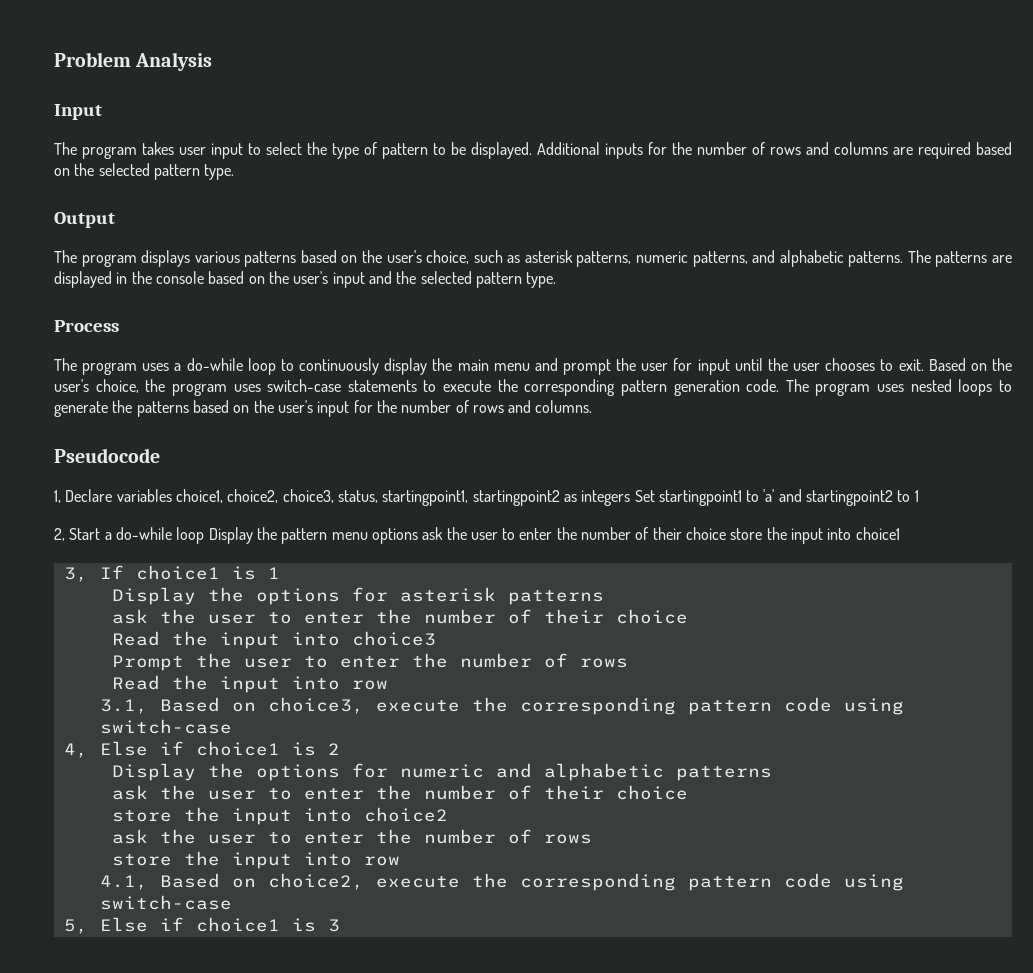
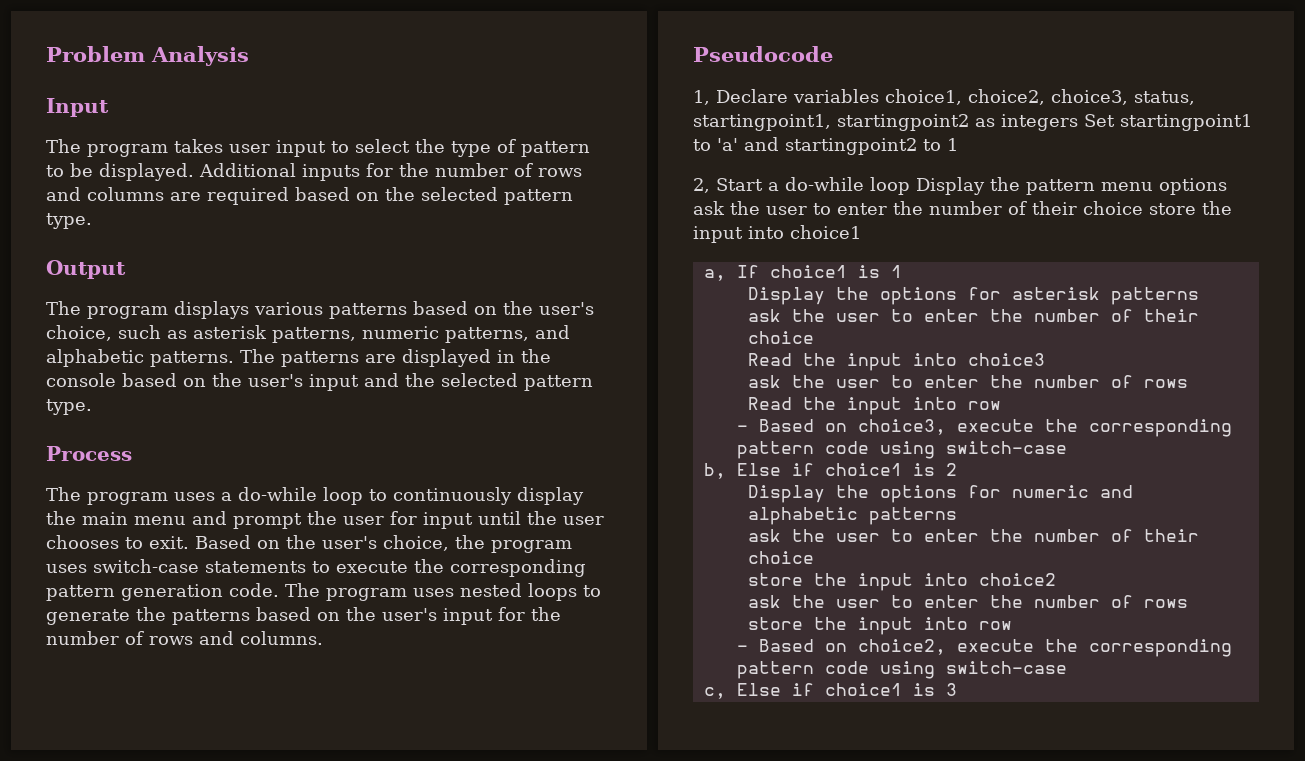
[63,567,88,582] 3, -> [703,269,726,281] a,
[111,655,184,671] Prompt -> [747,375,781,388] ask
[99,699,148,714] 3.1, -> [736,425,748,432] -
[63,743,88,758] 4, -> [703,463,726,479] b,
[99,875,148,890] 4.1, -> [736,645,748,652] -
[63,919,88,934] 5, -> [703,687,726,699] c,

